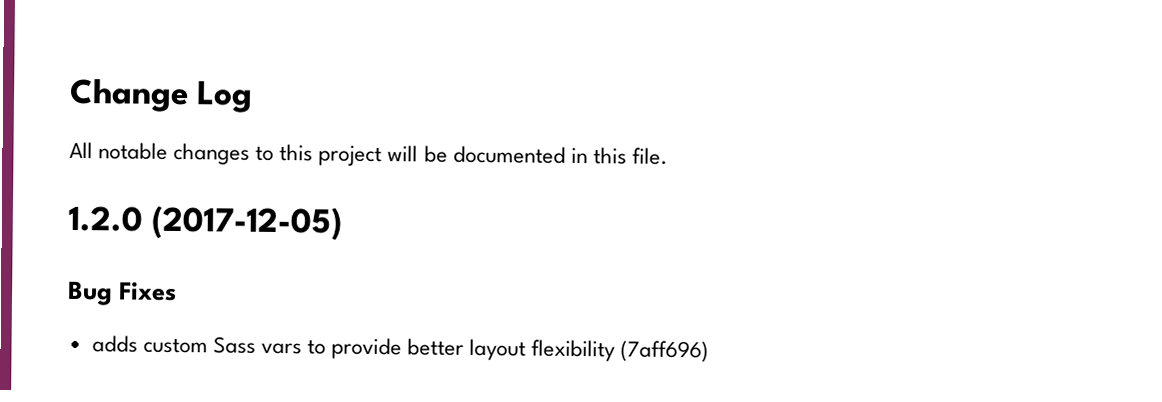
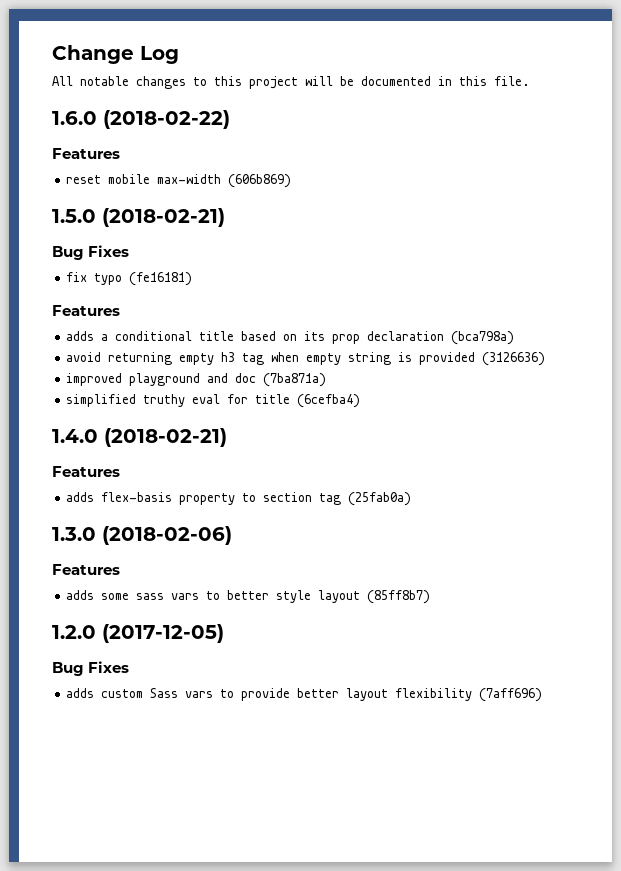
(668, 156) none -> [52,110,230,129] [52,148,120,159] [66,174,292,188] [52,208,225,227] [52,245,130,260] [66,272,193,286] [52,305,120,316] [66,331,515,345] [66,352,546,366] [66,373,327,387] [66,394,361,408] [52,428,227,447] [52,466,120,477] [66,492,412,506] [52,526,232,545] [52,564,120,575] [66,590,431,604] // 1.6.0 (2018-02-22) // Features // reset mobile max-width (606b869) // 1.5.0 (2018-02-21) // Bug Fixes // fix typo (fe16181) // Features // adds a conditional title based on its prop declaration (bca798a) // avoid returning empty h3 tag when empty string is provided (3126636) // improved playground and doc (7ba871a) // simplified truthy eval for title (6cefba4) // 1.4.0 (2018-02-21) // Features // adds flex-basis property to section tag (25fab0a) // 1.3.0 (2018-02-06) // Features // adds some sass vars to better style layout (85ff8b7)

